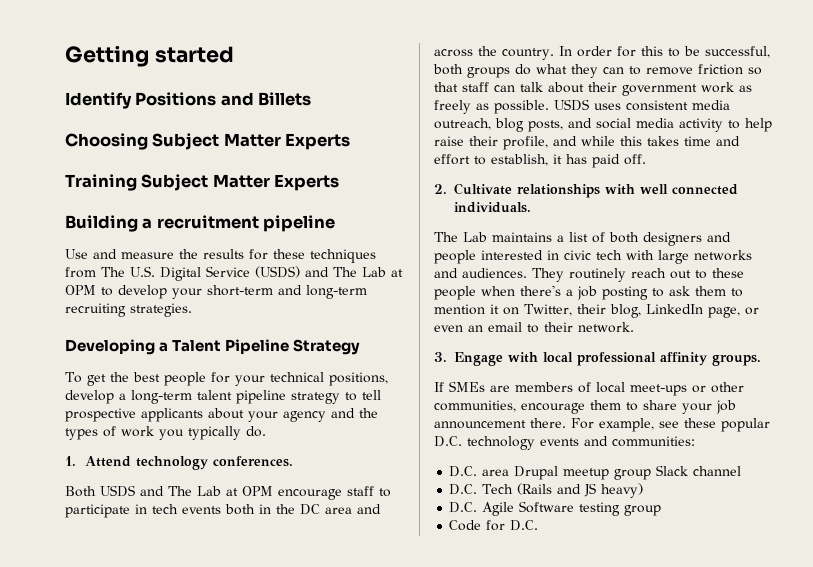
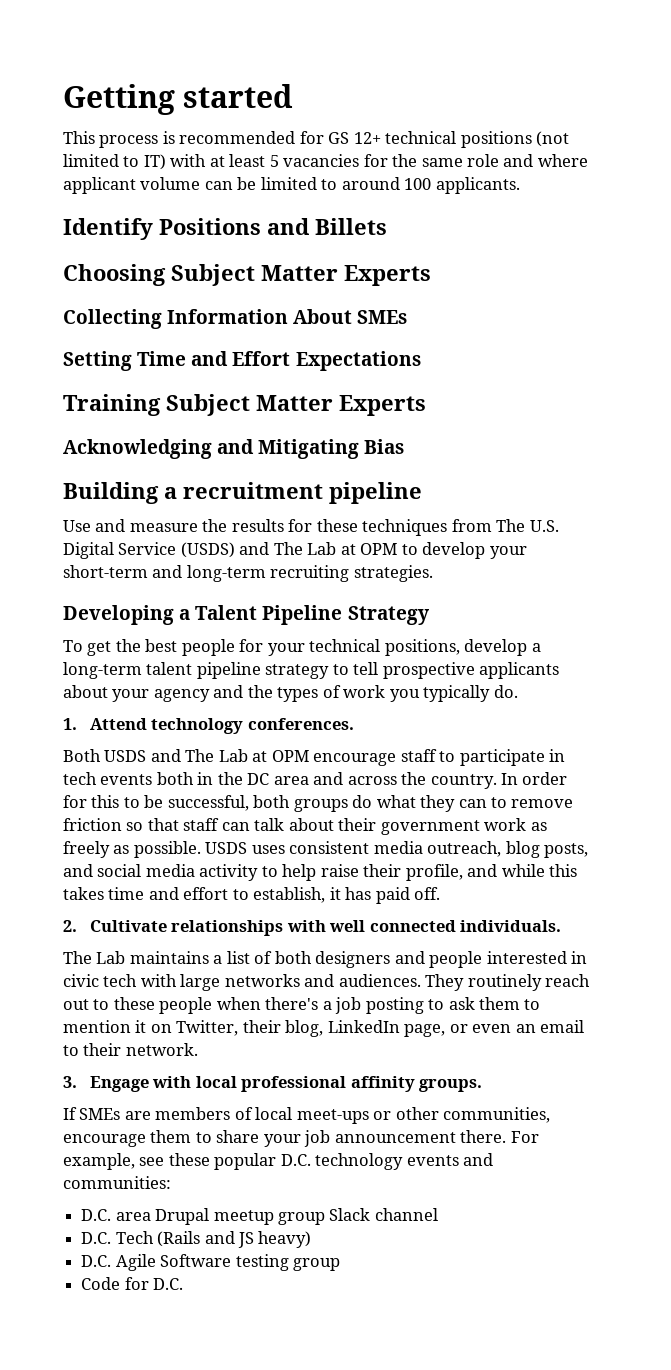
(234, 54) none -> [63,131,570,148] [63,154,588,170] [63,177,520,194] // This process is recommended for GS 12+ technical positions (not limited to IT) with at least 5 vacancies for the same role and where applicant volume can be limited to around 100 applicants.
(351, 141) none -> [63,309,408,329] [63,351,421,371] // Collecting Information About SMEs // Setting Time and Effort Expectations
(340, 182) none -> [63,439,405,459] // Acknowledging and Mitigating Bias

